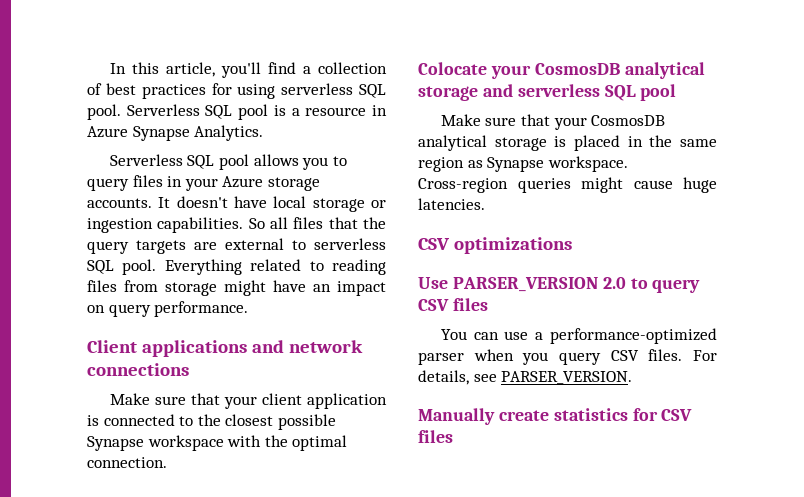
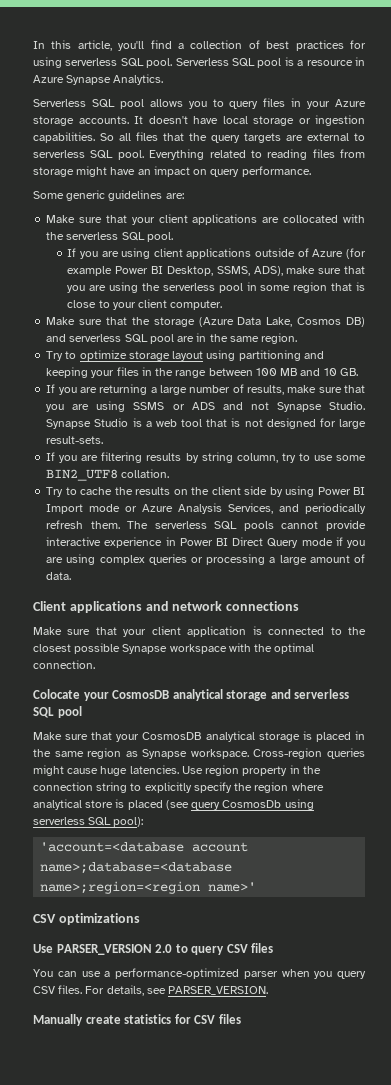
(249, 309) none -> [33,190,184,201] [46,214,365,225] [46,232,173,242] [67,248,366,259] [67,266,365,276] [67,282,365,293] [67,299,223,310] [46,317,365,327] [46,333,298,344] [46,350,324,361] [46,367,358,378] [46,384,365,395] [46,401,366,412] [46,418,366,429] [46,436,104,444] [46,452,366,463] [46,469,170,481] [46,486,366,497] [46,503,366,514] [46,520,366,531] [46,537,365,548] [46,554,365,565] [46,572,72,580] // Some generic guidelines are: // Make sure that your client applications are collocated with the serverless SQL pool. // If you are using client applications outside of Azure (for example Power BI Desktop, SSMS, ADS), make sure that you are using the serverless pool in some region that is close to your client computer. // Make sure that the storage (Azure Data Lake, Cosmos DB) and serverless SQL pool are in the same region. // Try to optimize storage layout using partitioning and keeping your files in the range between 100 MB and 10 GB. // If you are returning a large number of results, make sure that you are using SSMS or ADS and not Synapse Studio. Synapse Studio is a web tool that is not designed for large result-sets. // If you are filtering results by string column, try to use some BIN2_UTF8 collation. // Try to cache the results on the client side by using Power BI Import mode or Azure Analysis Services, and periodically refresh them. The serverless SQL pools cannot provide interactive experience in Power BI Direct Query mode if you are using complex queries or processing a large amount of data.
(485, 204) none -> [181,765,321,776] [33,782,324,793] [33,799,314,810] [33,817,144,827] [40,842,249,852] [40,862,233,874] [40,881,257,894] Use region property in the connection string to explicitly specify the region where analytical store is placed (see query CosmosDb using serverless SQL pool): // 'account=<database account name>;database=<database name>;region=<region name>'

